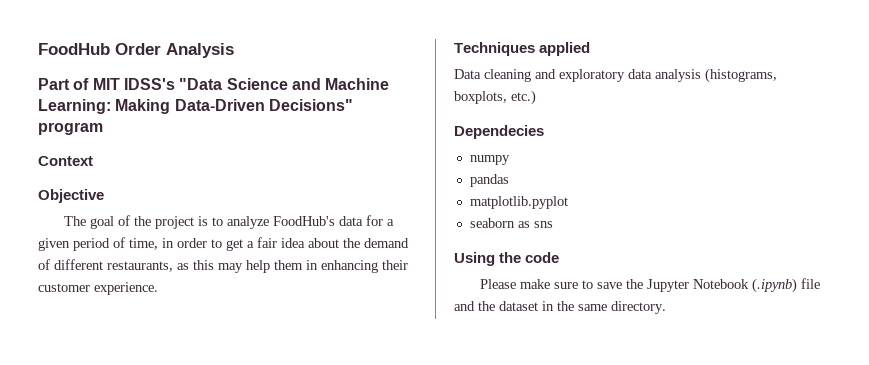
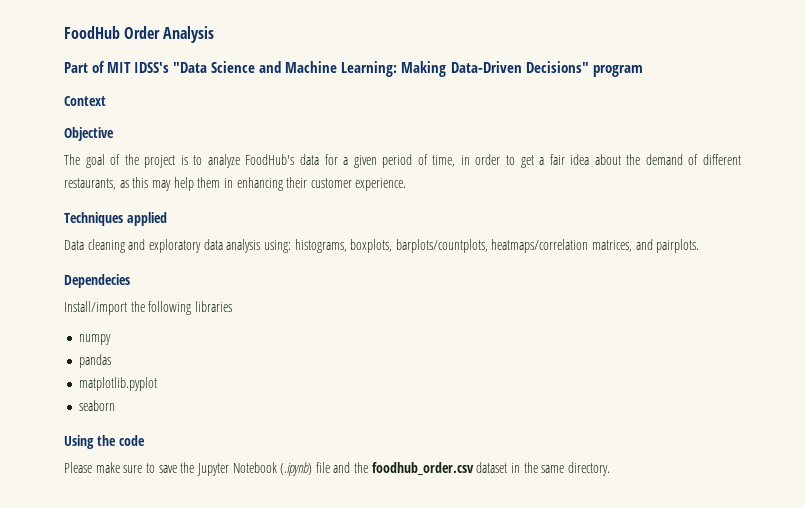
[705,68,777,83] [454,90,536,105] [454,125,544,139] (histograms, boxplots, etc.) // Dependecies -> [263,239,700,253] [64,274,130,288] [64,301,232,315] using: histograms, boxplots, barplots/countplots, heatmaps/correlation matrices, and pairplots. // Dependecies // Install/import the following libraries
[517,221,553,228] as sns -> (115, 405) none
(495, 306) none -> [371,462,474,475] foodhub_order.csv

